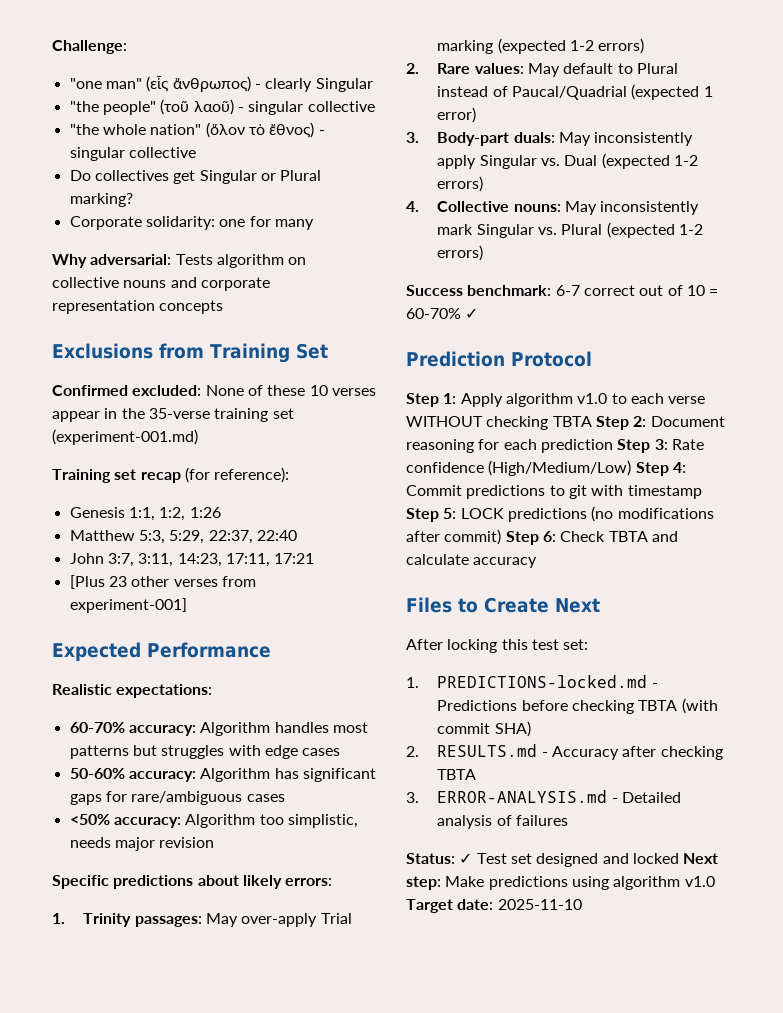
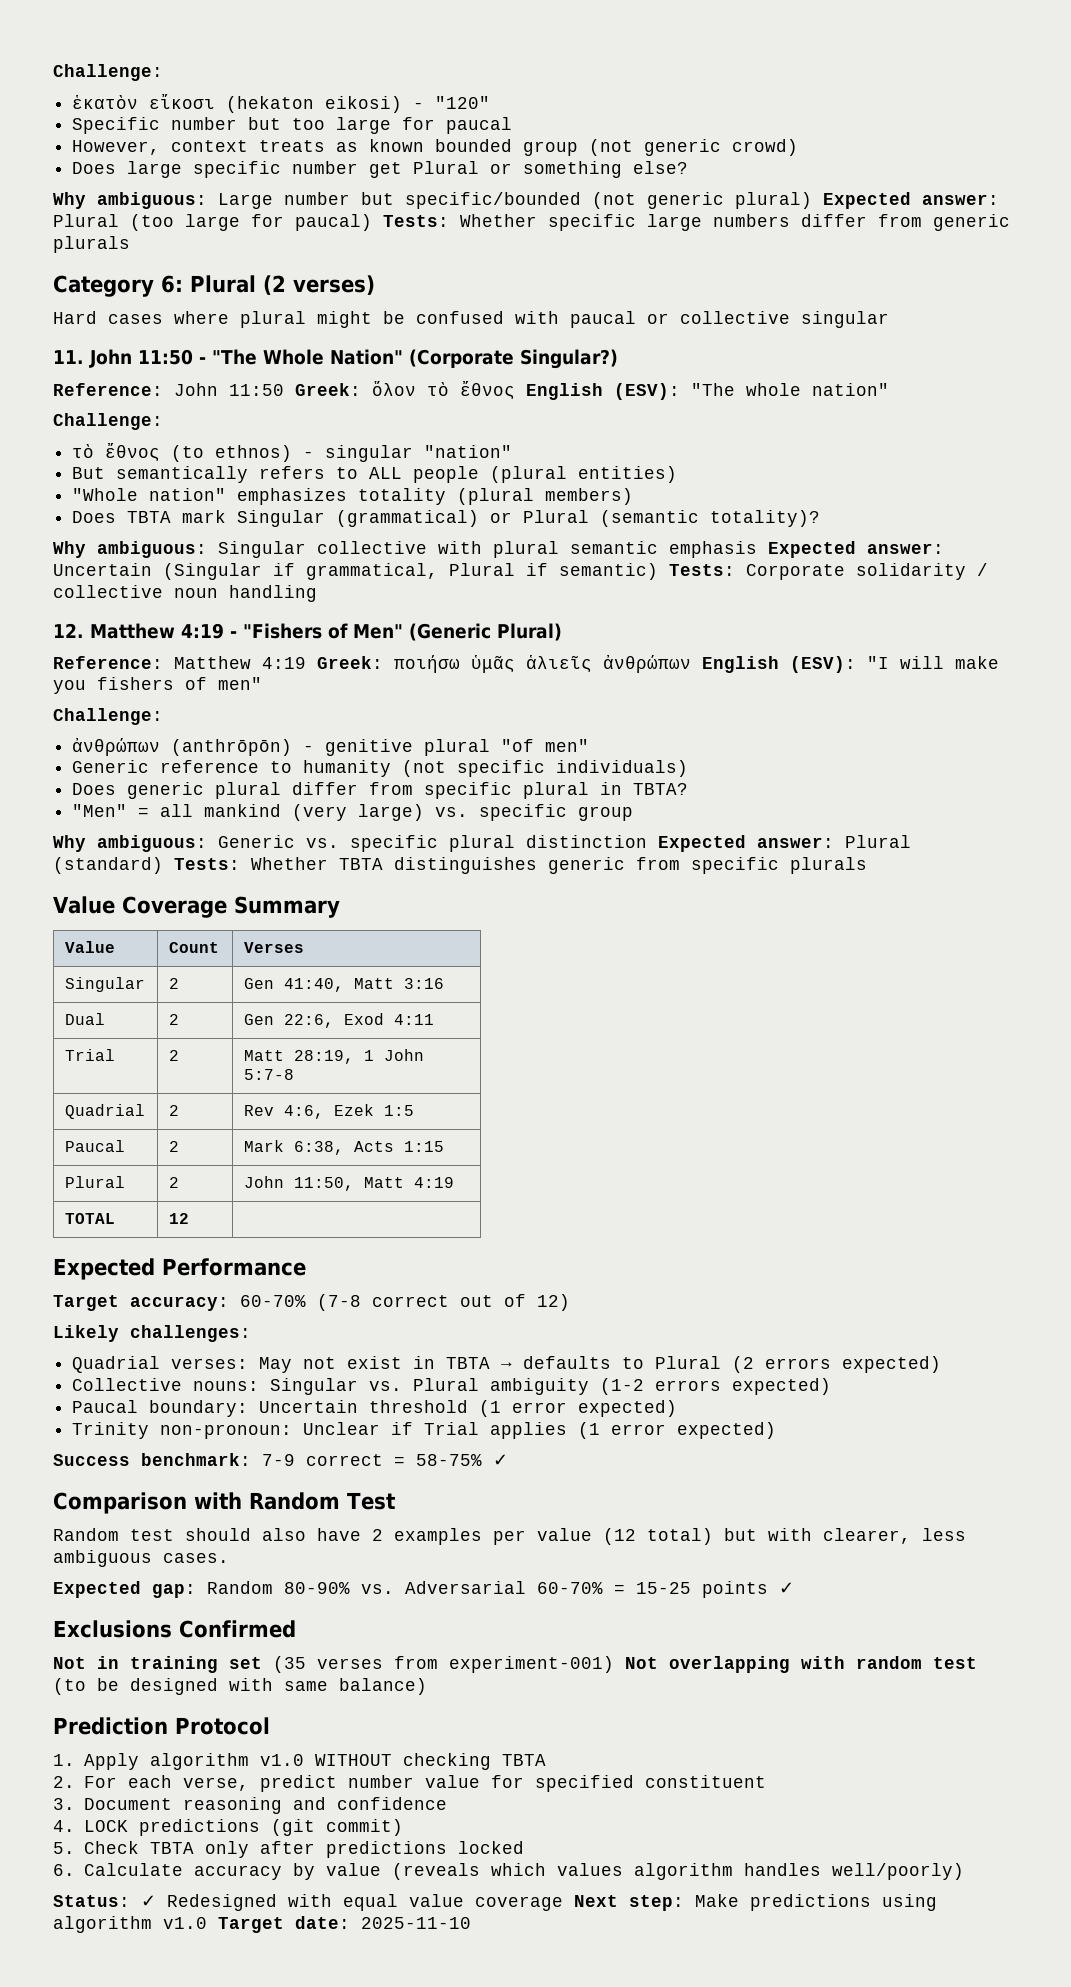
[52,40,127,54] [69,76,373,92] [69,99,375,115] [69,122,325,138] [69,147,196,161] [69,170,322,184] [69,193,133,207] [69,216,314,230] [52,254,307,268] [52,277,270,291] [52,300,224,314] [52,343,328,363] [52,385,376,396] [52,408,294,422] [52,429,198,445] [52,467,290,483] [69,507,221,521] [69,530,297,544] [69,553,315,567] [69,575,256,589] [69,598,187,613] [52,642,271,661] [52,684,213,698] [69,722,368,736] [69,745,341,759] [69,768,376,782] [69,791,285,805] [69,814,358,828] [69,837,215,851] [52,875,333,889] [52,913,352,927] [437,38,645,54] [406,63,678,77] [437,84,713,100] [437,107,477,123] [406,132,694,146] [437,153,698,169] [437,176,484,192] [406,201,700,215] [437,222,703,238] [437,245,484,261] [406,285,719,296] [406,308,479,319] Challenge: // "one man" (εἷς ἄνθρωπος) - clearly Singular // "the people" (τοῦ λαοῦ) - singular collective // "the whole nation" (ὅλον τὸ ἔθνος) - singular collective // Do collectives get Singular or Plural marking? // Corporate solidarity: one for many // Why adversarial: Tests algorithm on collective nouns and corporate representation concepts // Exclusions from Training Set // Confirmed excluded: None of these 10 verses appear in the 35-verse training set (experiment-001.md) // Training set recap (for reference): // Genesis 1:1, 1:2, 1:26 // Matthew 5:3, 5:29, 22:37, 22:40 // John 3:7, 3:11, 14:23, 17:11, 17:21 // [Plus 23 other verses from experiment-001] // Expected Performance // Realistic expectations: // 60-70% accuracy: Algorithm handles most patterns but struggles with edge cases // 50-60% accuracy: Algorithm has significant gaps for rare/ambiguous cases // <50% accuracy: Algorithm too simplistic, needs major revision // Specific predictions about likely errors: // 1. Trinity passages: May over-apply Trial marking (expected 1-2 errors) // 2. Rare values: May default to Plural instead of Paucal/Quadrial (expected 1 error) // 3. Body-part duals: May inconsistently apply Singular vs. Dual (expected 1-2 errors) // 4. Collective nouns: May inconsistently mark Singular vs. Plural (expected 1-2 errors) // Success benchmark: 6-7 correct out of 10 = 60-70% ✓ -> [53,64,163,81] [72,93,491,113] [72,117,513,134] [72,139,799,156] [72,161,689,178] [53,192,999,209] [53,214,1010,231] [53,236,130,253] [53,275,375,297] [53,311,889,328] [53,349,618,369] [53,380,889,400] [53,413,163,430] [72,442,513,462] [72,466,678,483] [72,488,634,505] [72,510,821,527] [53,541,944,558] [53,563,988,580] [53,585,317,602] [53,623,562,641] [53,654,999,673] [53,677,262,694] [53,708,163,725] [72,737,590,756] [72,760,689,777] [72,782,689,799] [72,804,634,821] [53,835,911,852] [53,857,867,874] [53,896,340,918] [64,941,115,953] [168,942,219,953] [243,942,304,953] [64,977,145,992] [168,978,179,989] [243,978,444,992] [64,1013,105,1025] [168,1014,179,1025] [243,1013,434,1028] [64,1049,115,1061] [168,1050,179,1061] [243,1049,424,1064] [243,1069,294,1080] [64,1104,145,1119] [168,1105,179,1116] [243,1104,414,1119] [64,1140,125,1152] [168,1141,179,1152] [243,1140,444,1155] [64,1176,125,1188] [168,1177,179,1188] [243,1176,454,1191] [64,1213,115,1224] [168,1213,189,1224] [53,1258,306,1280] [53,1294,570,1311] [53,1325,251,1342] [72,1356,942,1373] [72,1378,832,1395] [72,1400,678,1417] [72,1422,777,1439] [53,1453,508,1466] [53,1492,396,1514] [53,1528,966,1545] [53,1550,229,1567] [53,1581,794,1598] [53,1620,296,1638] [53,1656,977,1673] [53,1678,427,1695] Challenge: // ἑκατὸν εἴκοσι (hekaton eikosi) - "120" // Specific number but too large for paucal // However, context treats as known bounded group (not generic crowd) // Does large specific number get Plural or something else? // Why ambiguous: Large number but specific/bounded (not generic plural) Expected answer: Plural (too large for paucal) Tests: Whether specific large numbers differ from generic plurals // Category 6: Plural (2 verses) // Hard cases where plural might be confused with paucal or collective singular // 11. John 11:50 - "The Whole Nation" (Corporate Singular?) // Reference: John 11:50 Greek: ὅλον τὸ ἔθνος English (ESV): "The whole nation" // Challenge: // τὸ ἔθνος (to ethnos) - singular "nation" // But semantically refers to ALL people (plural entities) // "Whole nation" emphasizes totality (plural members) // Does TBTA mark Singular (grammatical) or Plural (semantic totality)? // Why ambiguous: Singular collective with plural semantic emphasis Expected answer: Uncertain (Singular if grammatical, Plural if semantic) Tests: Corporate solidarity / collective noun handling // 12. Matthew 4:19 - "Fishers of Men" (Generic Plural) // Reference: Matthew 4:19 Greek: ποιήσω ὑμᾶς ἁλιεῖς ἀνθρώπων English (ESV): "I will make you fishers of men" // Challenge: // ἀνθρώπων (anthrōpōn) - genitive plural "of men" // Generic reference to humanity (not specific individuals) // Does generic plural differ from specific plural in TBTA? // "Men" = all mankind (very large) vs. specific group // Why ambiguous: Generic vs. specific plural distinction Expected answer: Plural (standard) Tests: Whether TBTA distinguishes generic from specific plurals // Value Coverage Summary // Value | Count | Verses // Singular | 2 | Gen 41:40, Matt 3:16 // Dual | 2 | Gen 22:6, Exod 4:11 // Trial | 2 | Matt 28:19, 1 John 5:7-8 // Quadrial | 2 | Rev 4:6, Ezek 1:5 // Paucal | 2 | Mark 6:38, Acts 1:15 // Plural | 2 | John 11:50, Matt 4:19 // TOTAL | 12 | // Expected Performance // Target accuracy: 60-70% (7-8 correct out of 12) // Likely challenges: // Quadrial verses: May not exist in TBTA → defaults to Plural (2 errors expected) // Collective nouns: Singular vs. Plural ambiguity (1-2 errors expected) // Paucal boundary: Uncertain threshold (1 error expected) // Trinity non-pronoun: Unclear if Trial applies (1 error expected) // Success benchmark: 7-9 correct = 58-75% ✓ // Comparison with Random Test // Random test should also have 2 examples per value (12 total) but with clearer, less ambiguous cases. // Expected gap: Random 80-90% vs. Adversarial 60-70% = 15-25 points ✓ // Exclusions Confirmed // Not in training set (35 verses from experiment-001) Not overlapping with random test (to be designed with same balance)
[406,393,457,407] Step 1: -> [53,1754,75,1766] 1.
[611,393,706,404] to each verse -> (304, 1760) none
[595,416,725,430] [406,439,704,453] [406,460,686,476] [406,485,702,499] [406,506,714,522] [406,529,678,545] [406,554,538,568] [406,597,600,613] [406,639,589,653] [406,675,658,688] [437,698,718,714] [437,721,531,737] [406,744,723,760] [437,769,477,780] [406,790,681,803] [437,815,568,829] [406,853,679,867] Step 2: Document reasoning for each prediction Step 3: Rate confidence (High/Medium/Low) Step 4: Commit predictions to git with timestamp Step 5: LOCK predictions (no modifications after commit) Step 6: Check TBTA and calculate accuracy // Files to Create Next // After locking this test set: // 1. PREDICTIONS-locked.md - Predictions before checking TBTA (with commit SHA) // 2. RESULTS.md - Accuracy after checking TBTA // 3. ERROR-ANALYSIS.md - Detailed analysis of failures // Status: ✓ Test set designed and locked -> [53,1775,766,1792] [53,1797,447,1814] [53,1819,403,1836] [53,1841,524,1858] [53,1863,964,1880] [53,1894,563,1911] // 2. For each verse, predict number value for specified constituent // 3. Document reasoning and confidence // 4. LOCK predictions (git commit) // 5. Check TBTA only after predictions locked // 6. Calculate accuracy by value (reveals which values algorithm handles well/poorly) // Status: ✓ Redesigned with equal value coverage

